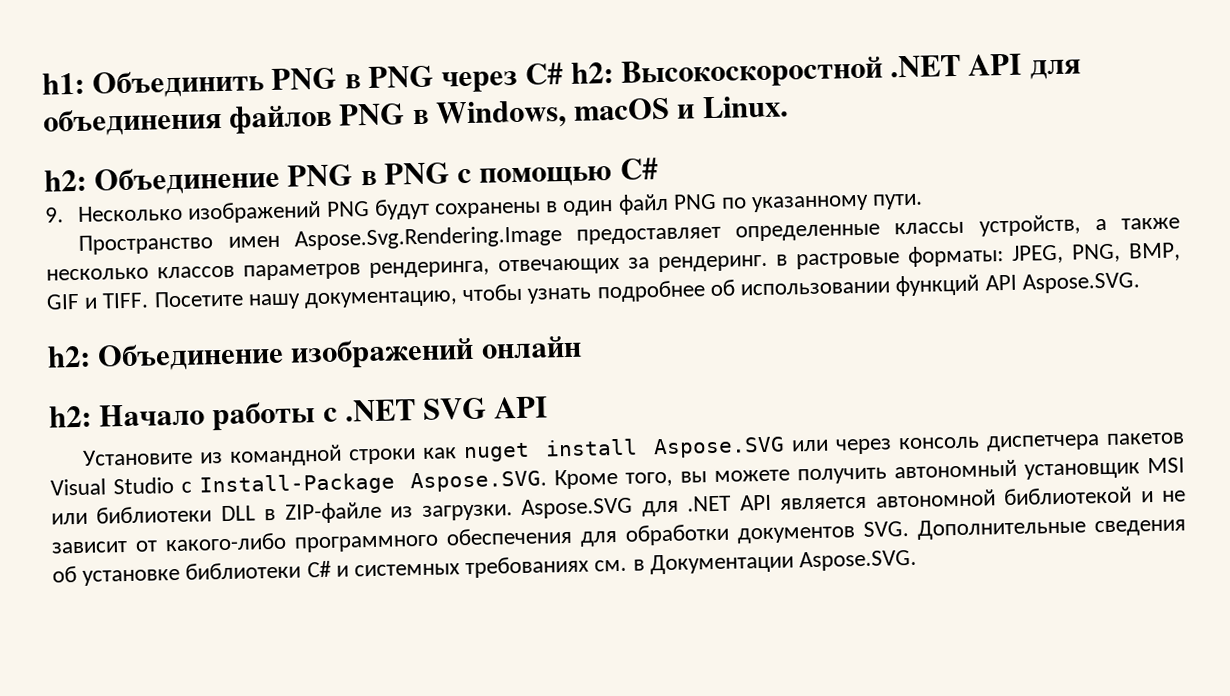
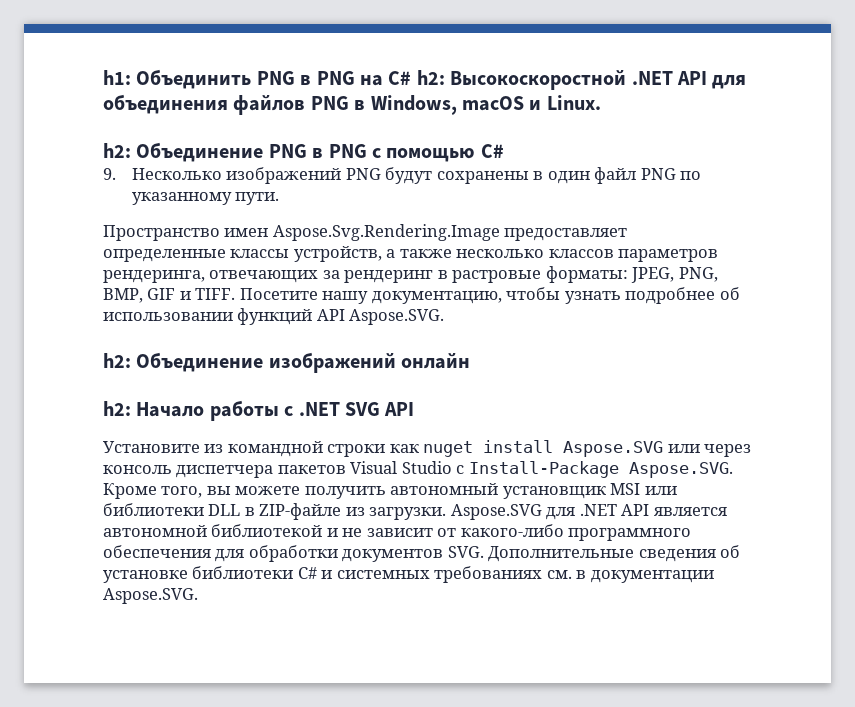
[441,70,519,93] через -> [360,75,383,86] на
[658,254,768,273] рендеринг. -> [344,270,434,283] рендеринг
[649,552,794,575] Документации -> [590,570,714,583] документации

